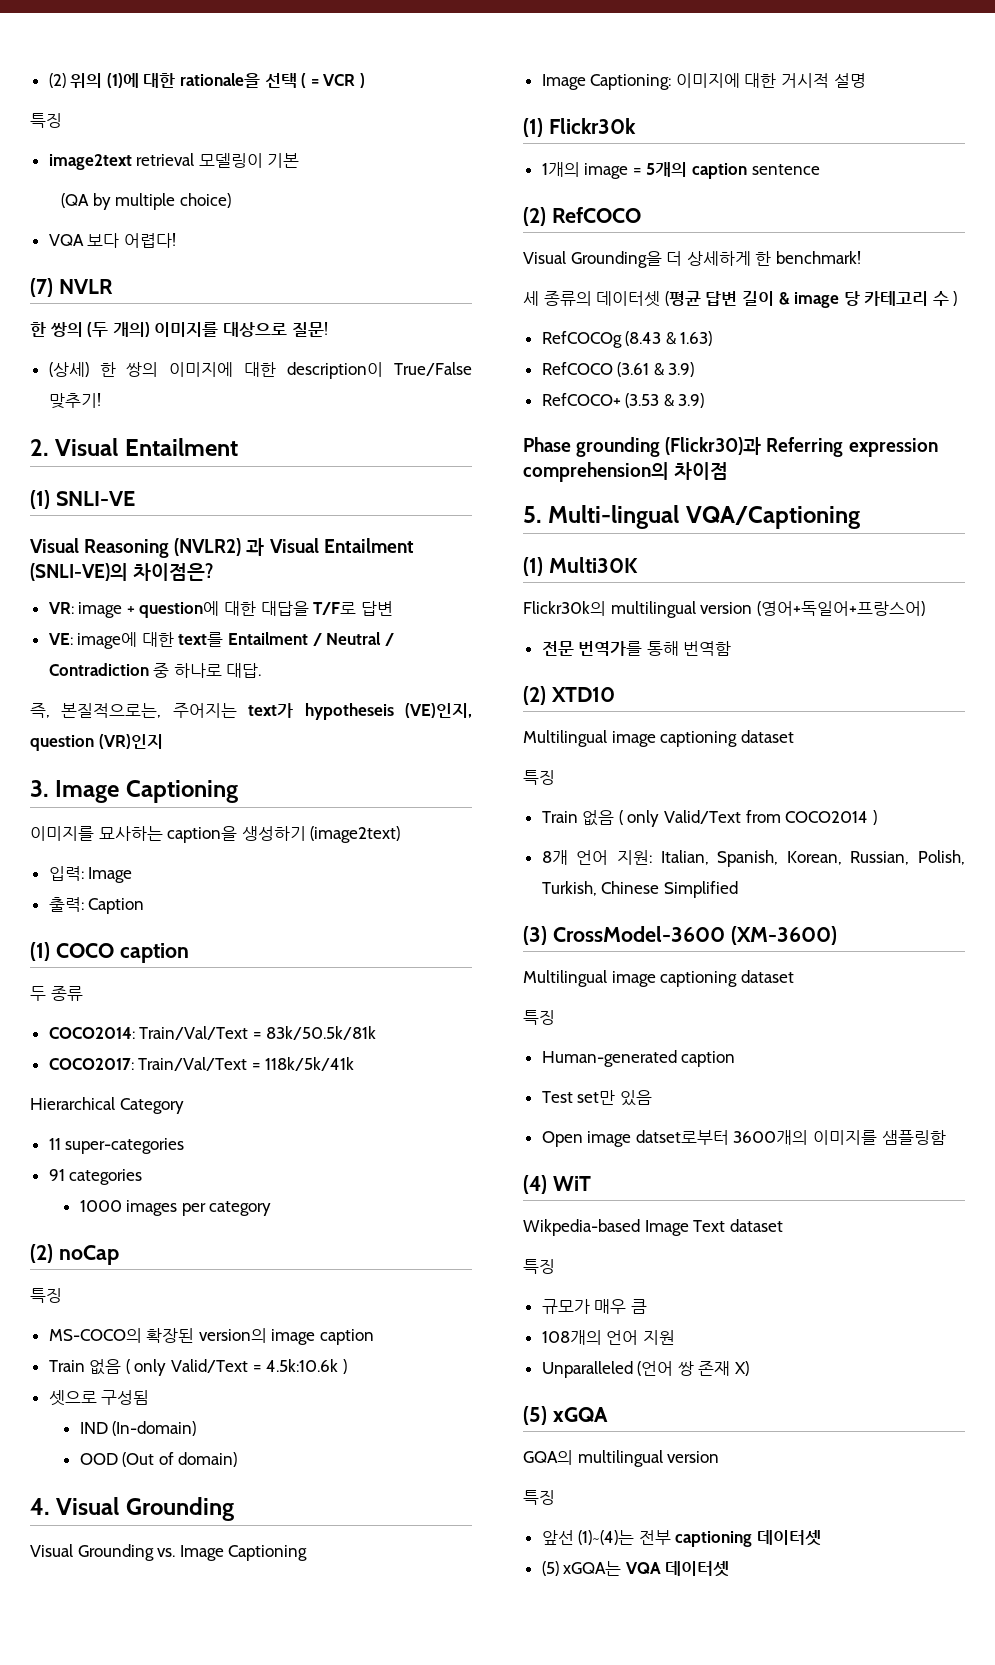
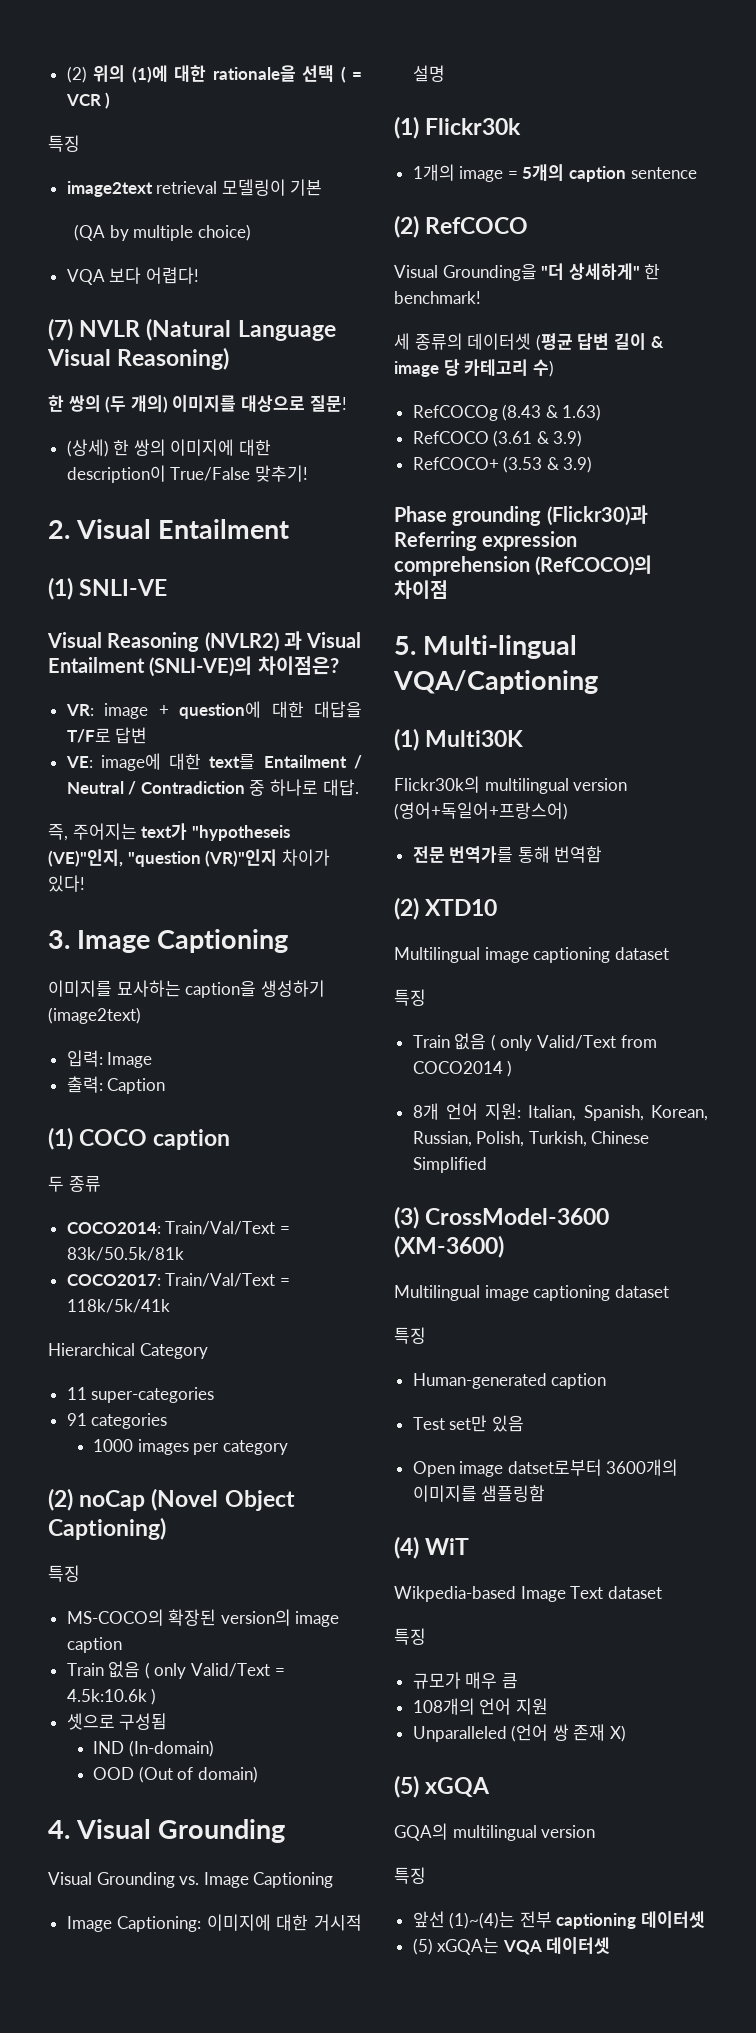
(113, 286) none -> [146,318,336,341] [47,347,230,370] (Natural Language Visual Reasoning)
[61,703,162,718] 본질적으로는, -> (68, 832) none
[304,703,472,720] [30,734,163,751] hypotheseis (VE)인지, question (VR)인지 -> [191,825,290,841] [48,849,330,867] [48,875,85,892] "hypotheseis (VE)"인지, "question (VR)"인지 차이가 있다!
(119, 1255) none -> [151,1488,295,1511] [48,1517,166,1540] (Novel Object Captioning)
[666,251,751,266] 더 상세하게 -> [541,263,640,280] "더 상세하게"
[932,291,958,306] 수 ) -> [532,359,554,377] 수)
[523,462,669,482] comprehension의 -> [394,555,653,576] comprehension (RefCOCO)의

